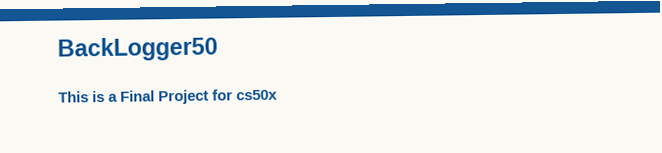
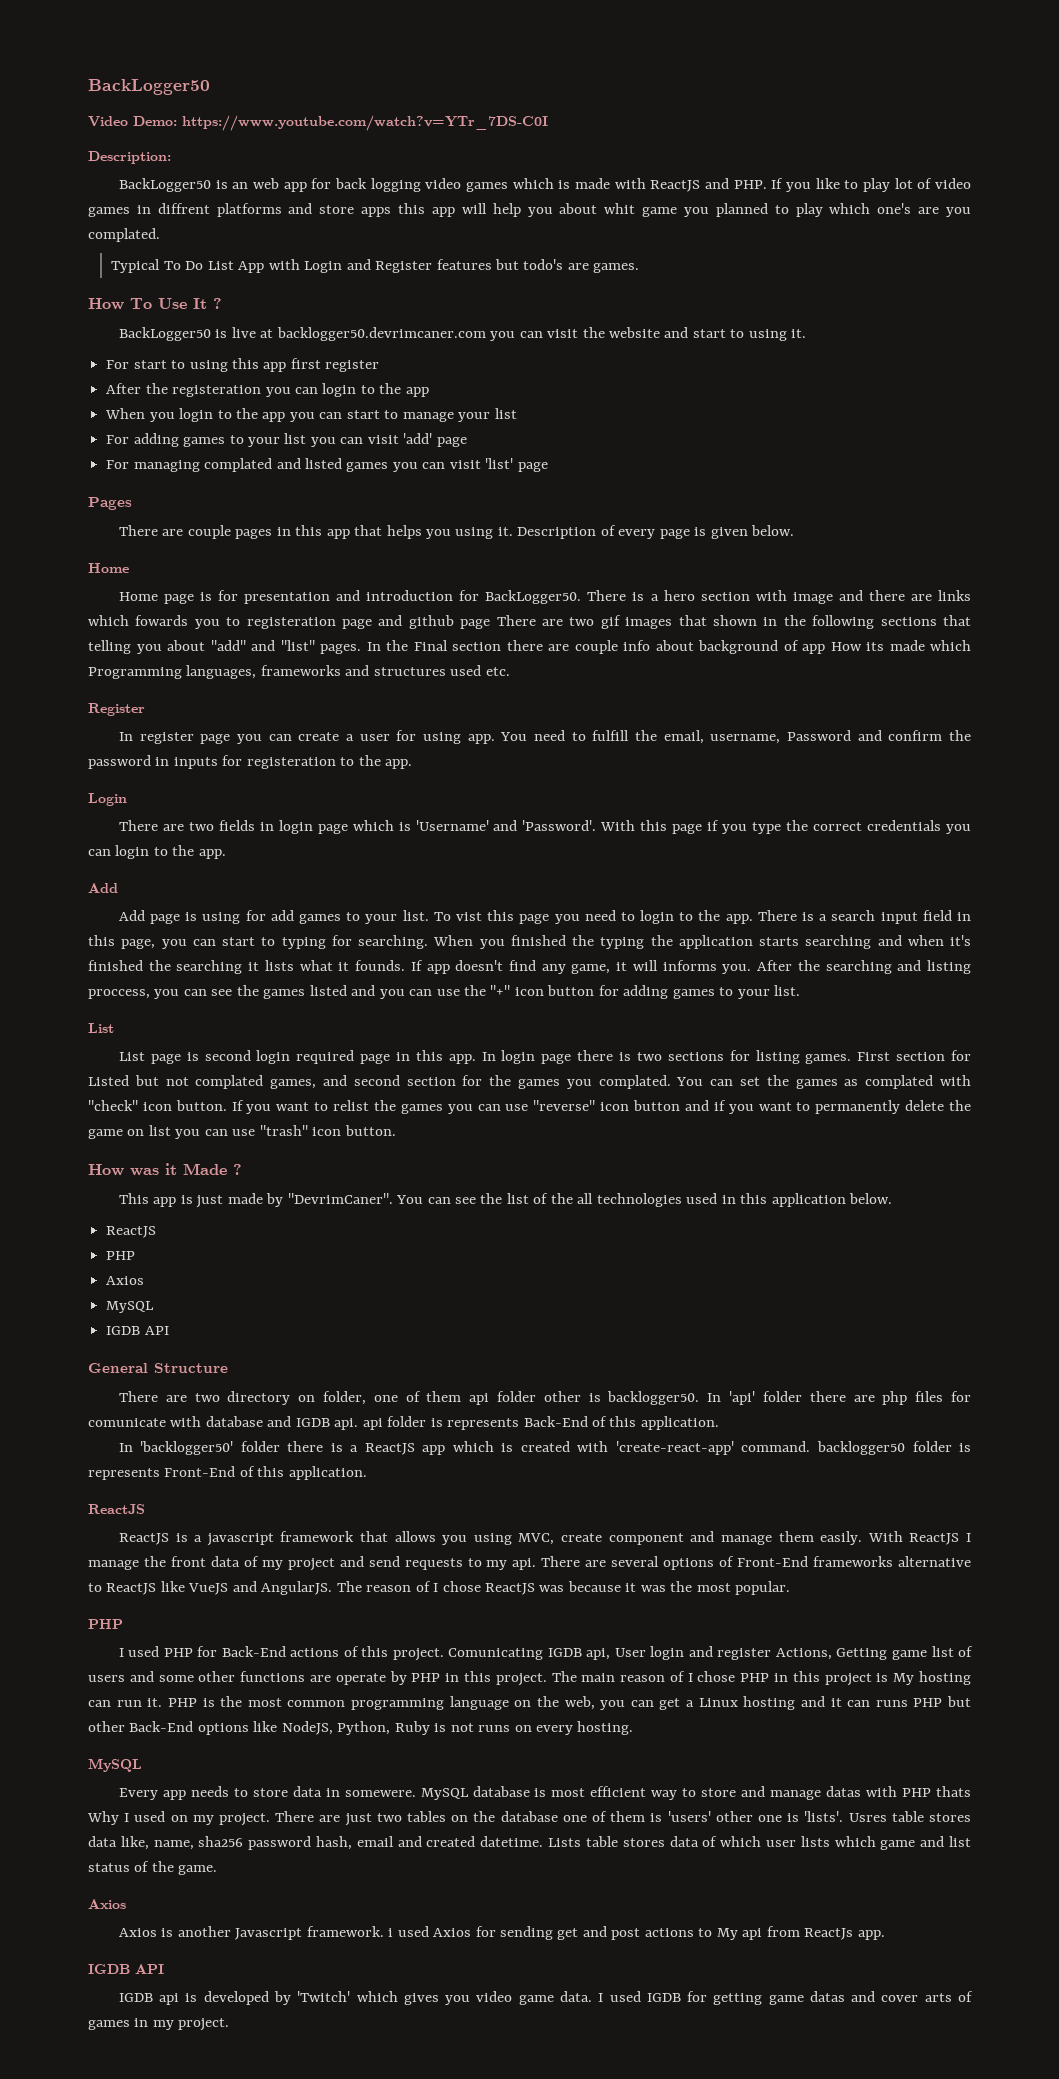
[58,89,279,105] This is a Final Project for cs50x -> [88,115,548,131] [88,151,171,164] [118,178,971,192] [88,203,972,217] [88,228,160,242] [111,259,640,273] [88,298,222,310] [118,327,807,341] [106,358,380,372] [106,383,429,397] [105,408,517,422] [106,433,467,447] [106,458,548,472] [88,497,132,510] [118,525,795,539] [88,563,129,573] [118,590,971,604] [88,615,971,629] [88,640,971,654] [88,665,510,679] [88,703,145,716] [118,730,971,744] [88,755,413,769] [88,793,127,806] [118,820,971,834] [88,845,226,859] [88,883,118,893] [118,910,971,924] [88,935,971,949] [88,960,972,974] [88,985,801,999] [88,1023,114,1033] [118,1050,972,1064] [88,1075,971,1089] [88,1100,971,1114] [88,1125,396,1139] [88,1163,242,1176] [118,1193,893,1208] [106,1226,157,1238] [106,1251,136,1260] [106,1276,145,1285] [106,1301,155,1313] [106,1326,169,1335] [88,1363,228,1373] [118,1391,972,1405] [88,1416,719,1430] [118,1441,972,1455] [88,1466,367,1480] [88,1504,145,1514] [118,1531,972,1546] [88,1556,972,1571] [88,1581,791,1595] [88,1619,123,1629] [118,1646,973,1661] [88,1671,971,1686] [88,1696,971,1710] [88,1721,634,1735] [88,1758,142,1772] [118,1786,971,1800] [87,1811,972,1826] [88,1836,972,1850] [88,1861,218,1875] [88,1899,126,1909] [118,1926,885,1940] [88,1964,164,1974] [118,1991,974,2005] [88,2018,230,2031] Video Demo: https://www.youtube.com/watch?v=YTr_7DS-C0I // Description: // BackLogger50 is an web app for back logging video games which is made with ReactJS and PHP. If you like to play lot of video games in diffrent platforms and store apps this app will help you about whit game you planned to play which one's are you complated. // Typical To Do List App with Login and Register features but todo's are games. // How To Use It ? // BackLogger50 is live at backlogger50.devrimcaner.com you can visit the website and start to using it. // For start to using this app first register // After the registeration you can login to the app // When you login to the app you can start to manage your list // For adding games to your list you can visit 'add' page // For managing complated and listed games you can visit 'list' page // Pages // There are couple pages in this app that helps you using it. Description of every page is given below. // Home // Home page is for presentation and introduction for BackLogger50. There is a hero section with image and there are links which fowards you to registeration page and github page There are two gif images that shown in the following sections that telling you about "add" and "list" pages. In the Final section there are couple info about background of app How its made which Programming languages, frameworks and structures used etc. // Register // In register page you can create a user for using app. You need to fulfill the email, username, Password and confirm the password in inputs for registeration to the app. // Login // There are two fields in login page which is 'Username' and 'Password'. With this page if you type the correct credentials you can login to the app. // Add // Add page is using for add games to your list. To vist this page you need to login to the app. There is a search input field in this page, you can start to typing for searching. When you finished the typing the application starts searching and when it's finished the searching it lists what it founds. If app doesn't find any game, it will informs you. After the searching and listing proccess, you can see the games listed and you can use the "+" icon button for adding games to your list. // List // List page is second login required page in this app. In login page there is two sections for listing games. First section for Listed but not complated games, and second section for the games you complated. You can set the games as complated with "check" icon button. If you want to relist the games you can use "reverse" icon button and if you want to permanently delete the game on list you can use "trash" icon button. // How was it Made ? // This app is just made by "DevrimCaner". You can see the list of the all technologies used in this application below. // ReactJS // PHP // Axios // MySQL // IGDB API // General Structure // There are two directory on folder, one of them api folder other is backlogger50. In 'api' folder there are php files for comunicate with database and IGDB api. api folder is represents Back-End of this application. // In 'backlogger50' folder there is a ReactJS app which is created with 'create-react-app' command. backlogger50 folder is represents Front-End of this application. // ReactJS // ReactJS is a javascript framework that allows you using MVC, create component and manage them easily. With ReactJS I manage the front data of my project and send requests to my api. There are several options of Front-End frameworks alternative to ReactJS like VueJS and AngularJS. The reason of I chose ReactJS was because it was the most popular. // PHP // I used PHP for Back-End actions of this project. Comunicating IGDB api, User login and register Actions, Getting game list of users and some other functions are operate by PHP in this project. The main reason of I chose PHP in this project is My hosting can run it. PHP is the most common programming language on the web, you can get a Linux hosting and it can runs PHP but other Back-End options like NodeJS, Python, Ruby is not runs on every hosting. // MySQL // Every app needs to store data in somewere. MySQL database is most efficient way to store and manage datas with PHP thats Why I used on my project. There are just two tables on the database one of them is 'users' other one is 'lists'. Usres table stores data like, name, sha256 password hash, email and created datetime. Lists table stores data of which user lists which game and list status of the game. // Axios // Axios is another Javascript framework. i used Axios for sending get and post actions to My api from ReactJs app. // IGDB API // IGDB api is developed by 'Twitch' which gives you video game data. I used IGDB for getting game datas and cover arts of games in my project.

